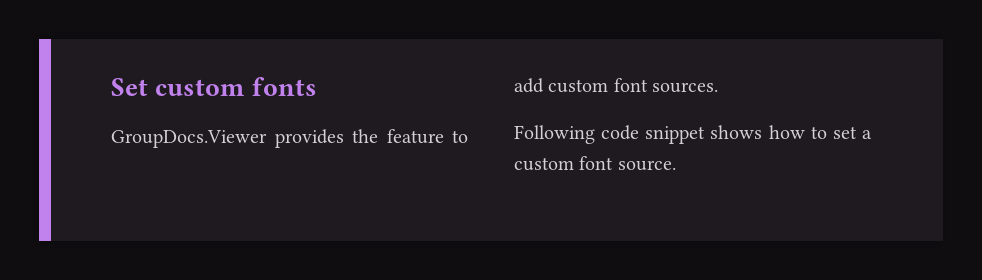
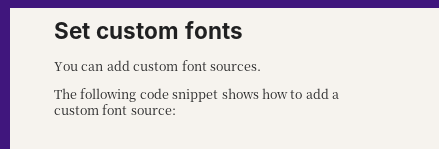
[111,129,468,148] GroupDocs.Viewer provides the feature to -> [54,62,104,71] You can
[514,125,595,144] Following -> [54,88,137,102] The following
[832,126,857,139] set -> [305,88,329,99] add
[617,160,676,171] source. -> [130,108,176,115] source:

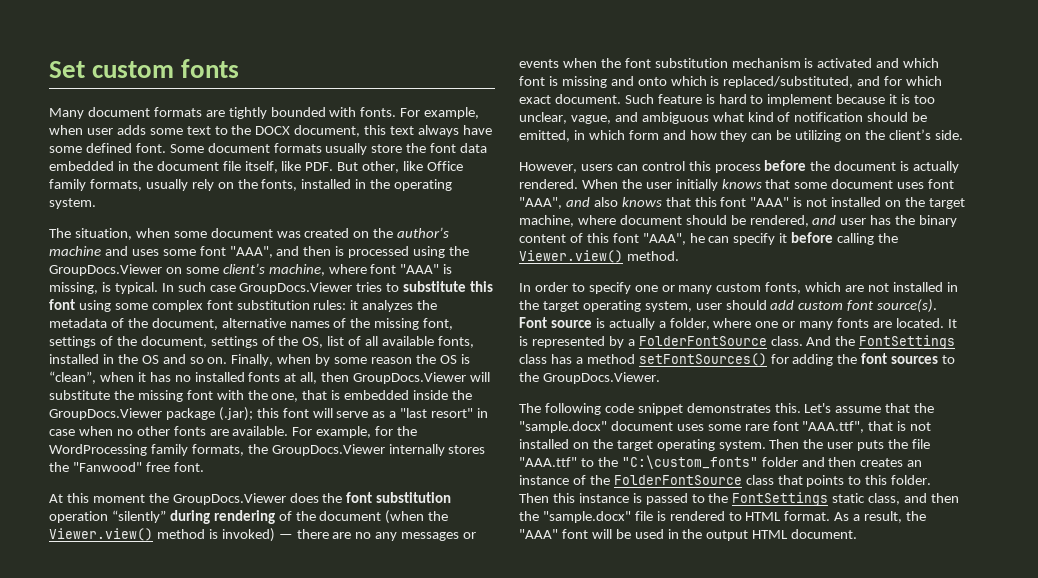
[54,60,261,71] [54,88,339,102] [54,104,176,115] You can add custom font sources. // The following code snippet shows how to add a custom font source: -> [49,107,480,119] [49,125,492,137] [49,143,488,155] [49,161,464,173] [49,179,453,191] [49,198,96,209] [49,227,450,240] [49,246,470,258] [49,263,453,276] [49,281,494,294] [49,299,438,312] [49,318,454,330] [49,336,474,348] [49,354,470,366] [49,371,491,384] [49,390,473,402] [49,407,489,421] [49,426,418,438] [49,444,486,456] [49,462,204,472] [49,492,452,505] [49,510,449,524] [49,528,477,542] [519,58,940,68] [519,76,943,88] [519,94,936,106] [519,112,928,124] [519,129,963,142] [519,160,960,173] [519,179,955,191] [519,197,965,209] [519,215,958,227] [519,232,899,245] [519,250,679,263] [519,282,958,294] [519,299,938,313] [519,317,957,330] [519,335,956,349] [519,353,956,366] [519,372,660,384] [519,403,935,415] [519,421,932,433] [519,439,931,451] [519,455,923,469] [519,475,932,487] [519,492,960,506] [519,511,927,523] [519,529,858,541] Many document formats are tightly bounded with fonts. For example, when user adds some text to the DOCX document, this text always have some defined font. Some document formats usually store the font data embedded in the document file itself, like PDF. But other, like Office family formats, usually rely on the fonts, installed in the operating system. // The situation, when some document was created on the author’s machine and uses some font "AAA", and then is processed using the GroupDocs.Viewer on some client’s machine, where font "AAA" is missing, is typical. In such case GroupDocs.Viewer tries to substitute this font using some complex font substitution rules: it analyzes the metadata of the document, alternative names of the missing font, settings of the document, settings of the OS, list of all available fonts, installed in the OS and so on. Finally, when by some reason the OS is “clean”, when it has no installed fonts at all, then GroupDocs.Viewer will substitute the missing font with the one, that is embedded inside the GroupDocs.Viewer package (.jar); this font will serve as a "last resort" in case when no other fonts are available. For example, for the WordProcessing family formats, the GroupDocs.Viewer internally stores the "Fanwood" free font. // At this moment the GroupDocs.Viewer does the font substitution operation “silently” during rendering of the document (when the Viewer.view() method is invoked) — there are no any messages or events when the font substitution mechanism is activated and which font is missing and onto which is replaced/substituted, and for which exact document. Such feature is hard to implement because it is too unclear, vague, and ambiguous what kind of notification should be emitted, in which form and how they can be utilizing on the client’s side. // However, users can control this process before the document is actually rendered. When the user initially knows that some document uses font "AAA", and also knows that this font "AAA" is not installed on the target machine, where document should be rendered, and user has the binary content of this font "AAA", he can specify it before calling the Viewer.view() method. // In order to specify one or many custom fonts, which are not installed in the target operating system, user should add custom font source(s). Font source is actually a folder, where one or many fonts are located. It is represented by a FolderFontSource class. And the FontSettings class has a method setFontSources() for adding the font sources to the GroupDocs.Viewer. // The following code snippet demonstrates this. Let's assume that the "sample.docx" document uses some rare font "AAA.ttf", that is not installed on the target operating system. Then the user puts the file "AAA.ttf" to the "C:\custom_fonts" folder and then creates an instance of the FolderFontSource class that points to this folder. Then this instance is passed to the FontSettings static class, and then the "sample.docx" file is rendered to HTML format. As a result, the "AAA" font will be used in the output HTML document.

